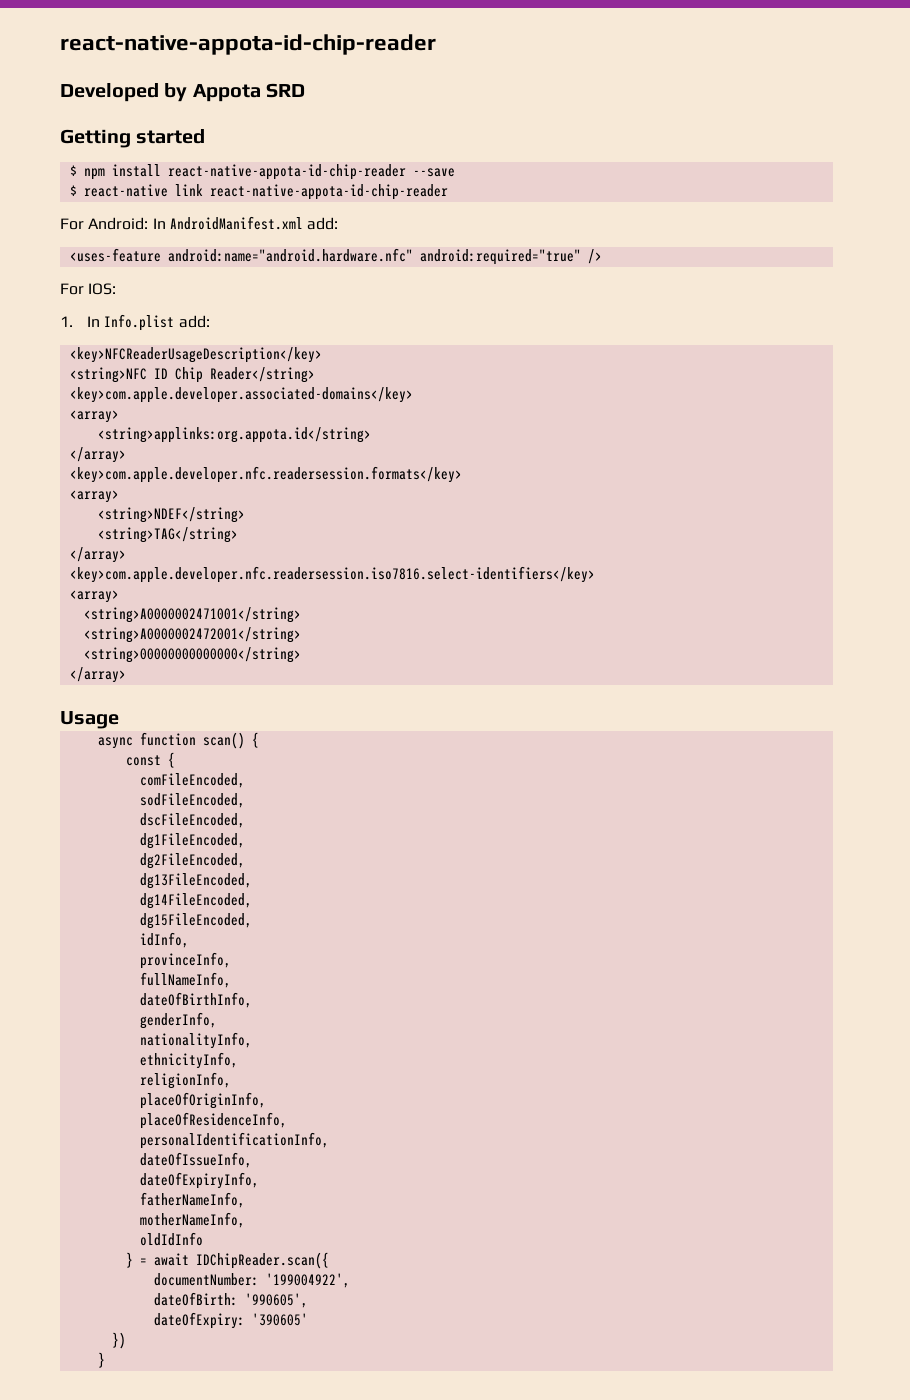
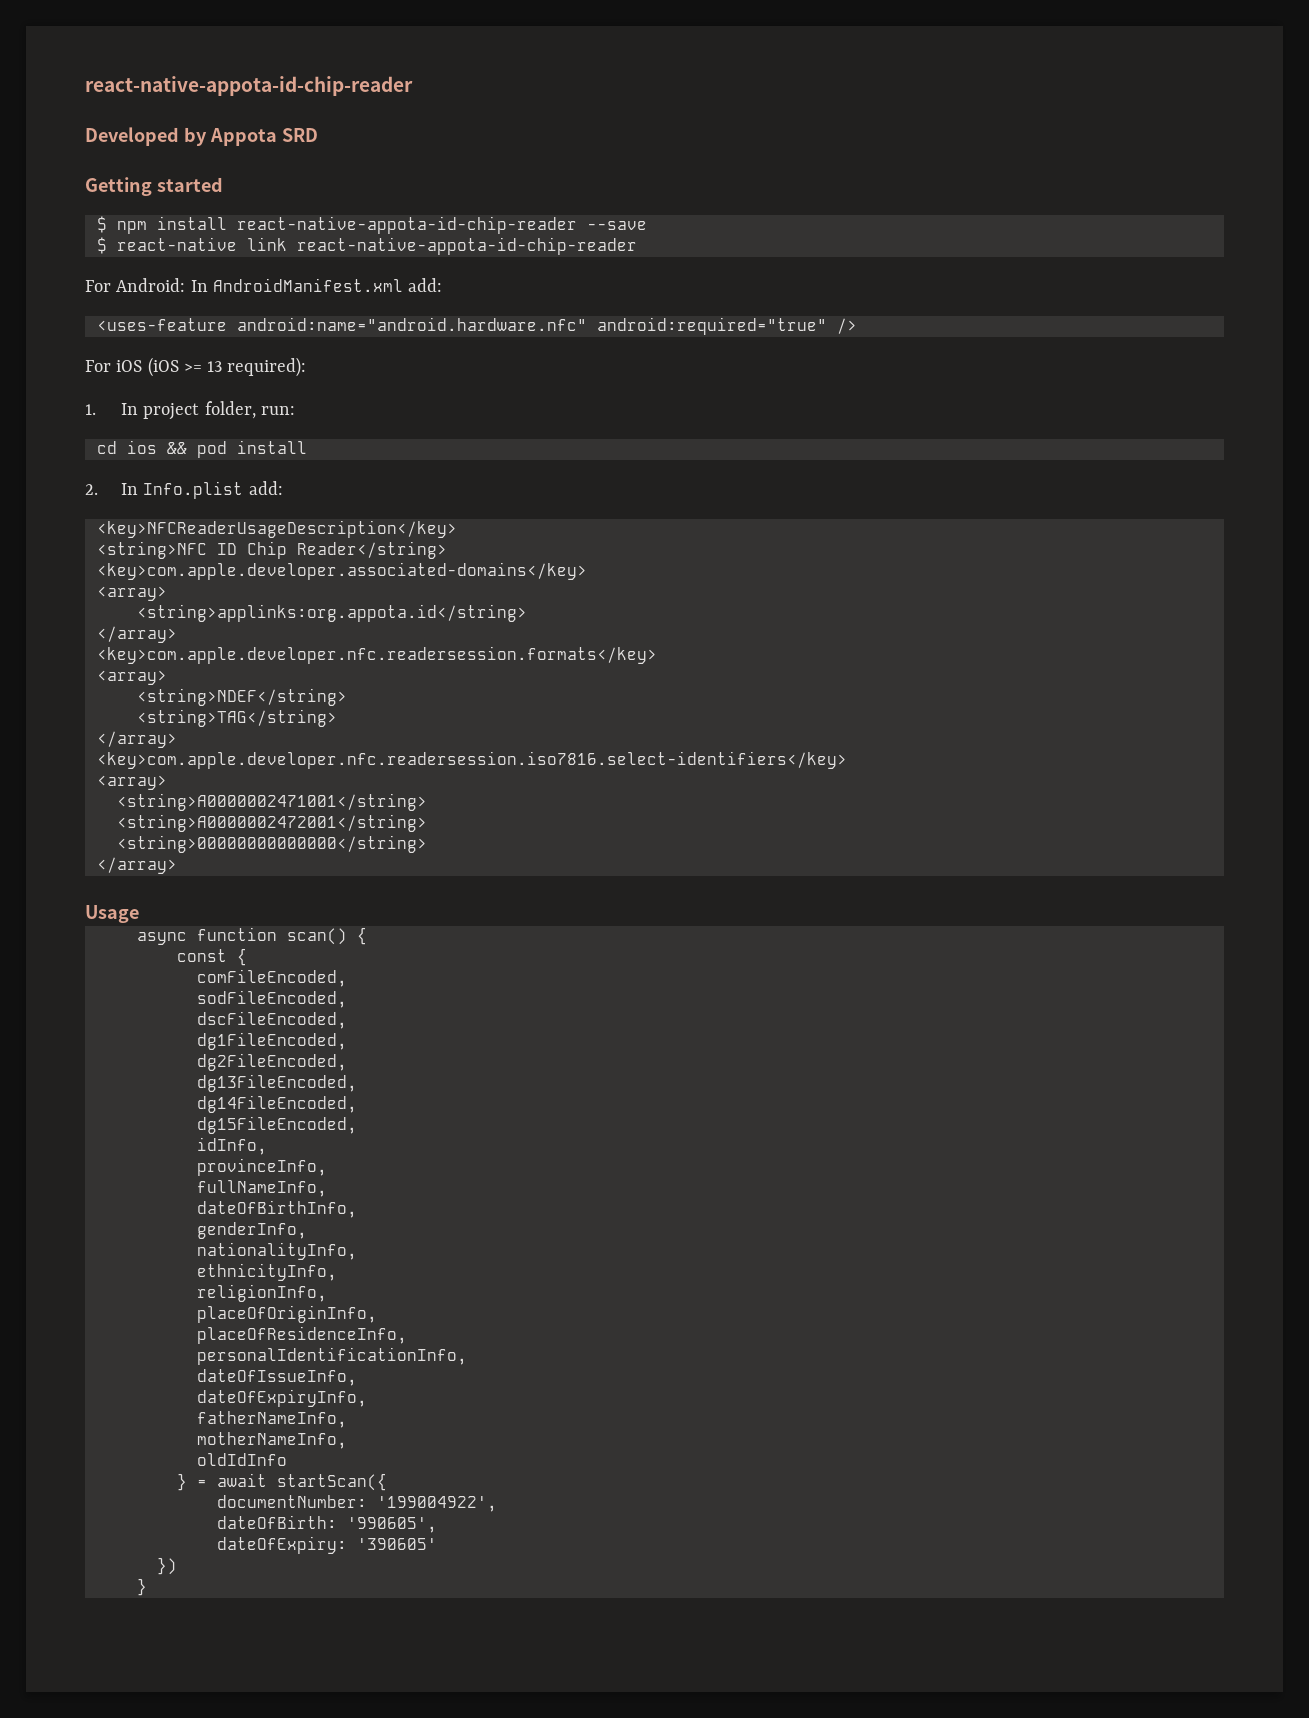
[88,283,117,295] [60,316,73,327] IOS: // 1. -> [116,357,307,377] [85,401,295,420] [96,440,307,458] [85,484,98,495] iOS (iOS >= 13 required): // 1. In project folder, run: // cd ios && pod install // 2.
[195,1252,329,1269] IDChipReader.scan({ -> [276,1473,387,1491] startScan({

